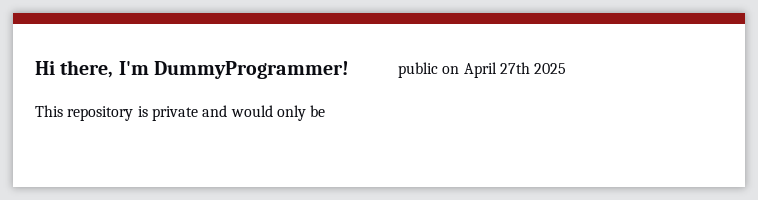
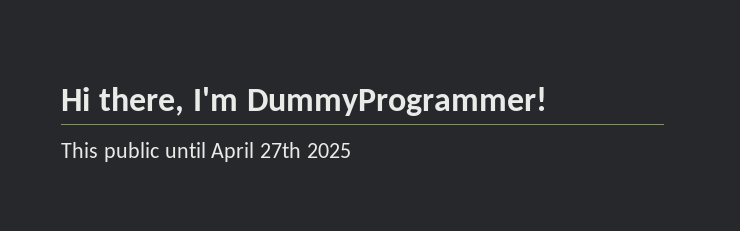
[67,105,326,121] [398,62,460,78] repository is private and would only be public on -> [103,142,206,162] public until

